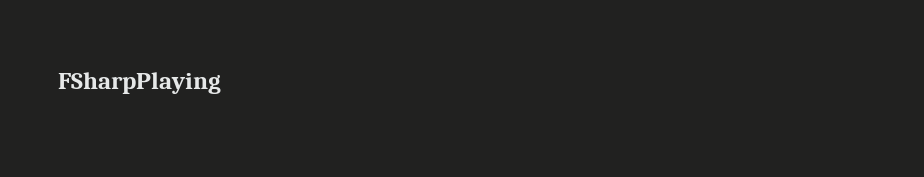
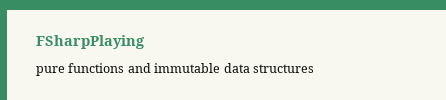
(221, 83) none -> [36,63,314,76] // pure functions and immutable data structures

